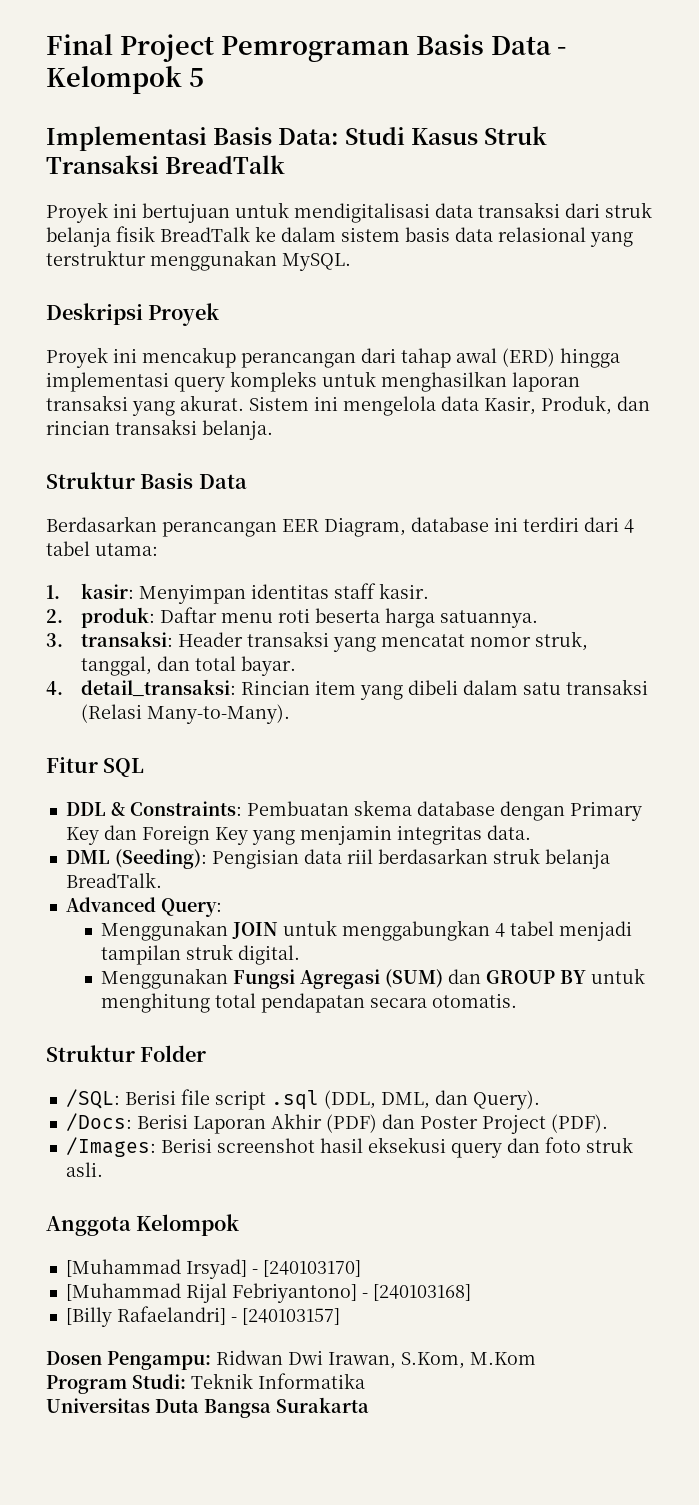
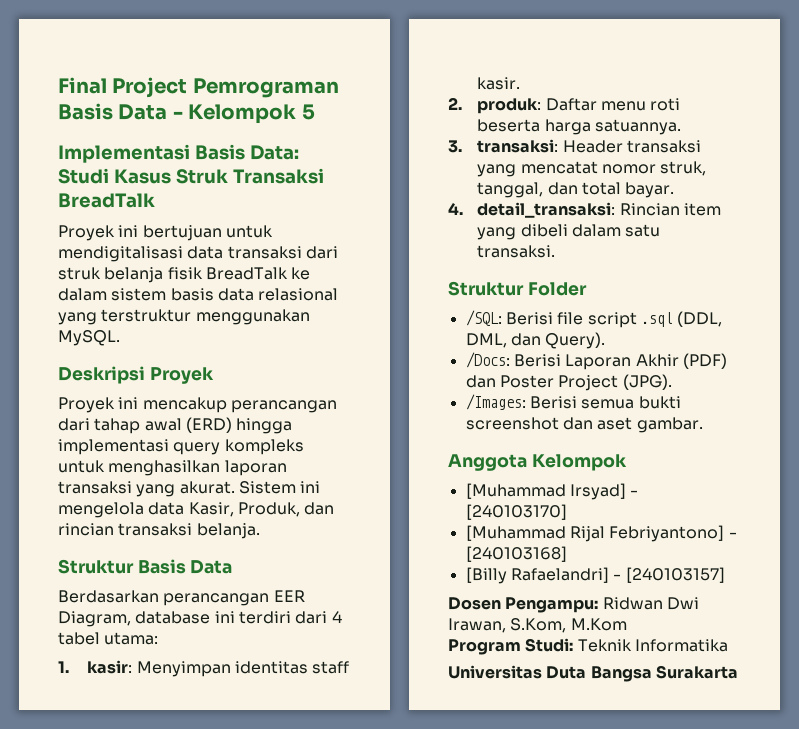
[566,679,649,695] [81,704,291,724] [46,757,145,777] [65,800,642,821] [65,825,531,845] [65,848,610,869] [65,872,162,888] [65,897,222,917] [101,920,633,941] [101,944,301,965] [101,968,646,989] [101,993,518,1013] transaksi (Relasi Many-to-Many). // Fitur SQL // DDL & Constraints: Pembuatan skema database dengan Primary Key dan Foreign Key yang menjamin integritas data. // DML (Seeding): Pengisian data riil berdasarkan struk belanja BreadTalk. // Advanced Query: // Menggunakan JOIN untuk menggabungkan 4 tabel menjadi tampilan struk digital. // Menggunakan Fungsi Agregasi (SUM) dan GROUP BY untuk menghitung total pendapatan secara otomatis. -> [477,245,556,258] transaksi.
[550,1114,608,1133] (PDF). -> [622,374,672,390] (JPG).
[216,1137,633,1158] [65,1162,103,1177] screenshot hasil eksekusi query dan foto struk asli. -> [581,396,681,409] [465,417,703,433] semua bukti screenshot dan aset gambar.

